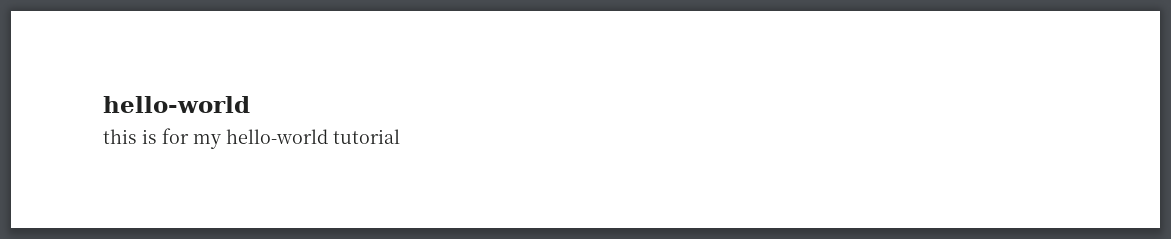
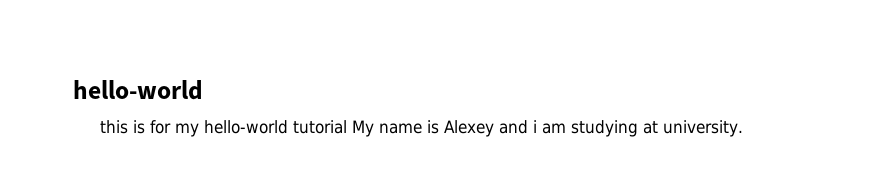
(400, 136) none -> [351,120,743,137] My name is Alexey and i am studying at university.

